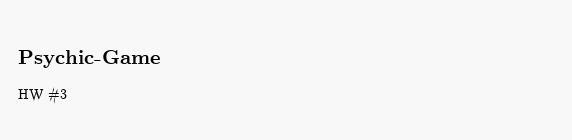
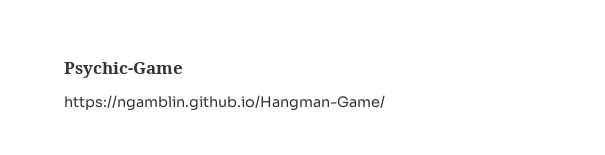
[18,87,67,105] HW #3 -> [64,95,385,111] https://ngamblin.github.io/Hangman-Game/

